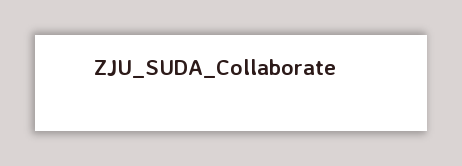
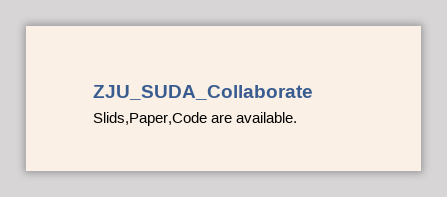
(336, 68) none -> [93,112,298,126] // Slids,Paper,Code are available.

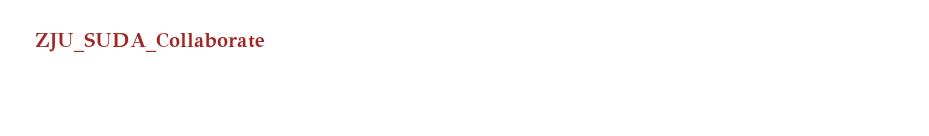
[93,112,298,126] // Slids,Paper,Code are available. -> (265, 42) none

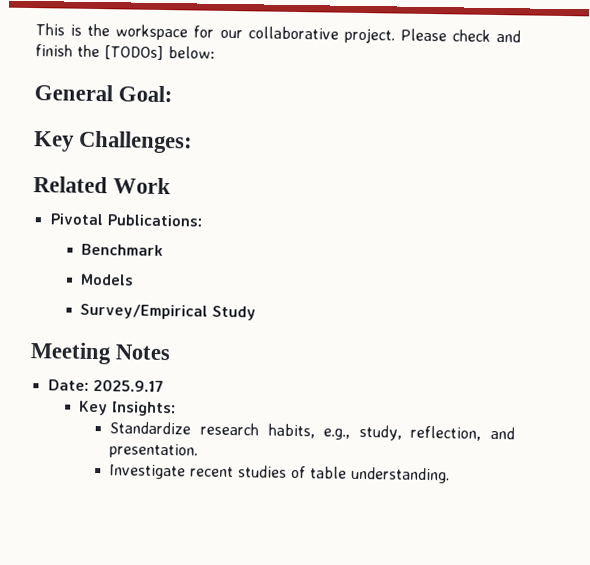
[35,32,265,52] ZJU_SUDA_Collaborate -> [35,23,522,44] [35,44,215,60] [34,84,174,103] [33,130,194,154] [33,176,172,195] [49,213,202,227] [80,243,163,257] [79,273,134,286] [79,303,256,321] [30,342,172,365] [47,378,164,393] [77,400,176,417] [109,421,515,441] [109,443,199,459] [109,464,451,484] This is the workspace for our collaborative project. Please check and finish the [TODOs] below: // General Goal: // Key Challenges: // Related Work // Pivotal Publications: // Benchmark // Models // Survey/Empirical Study // Meeting Notes // Date: 2025.9.17 // Key Insights: // Standardize research habits, e.g., study, reflection, and presentation. // Investigate recent studies of table understanding.

